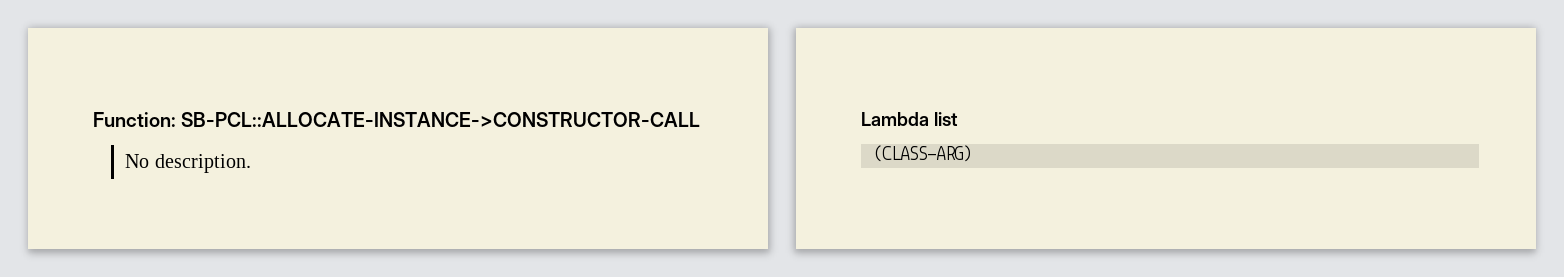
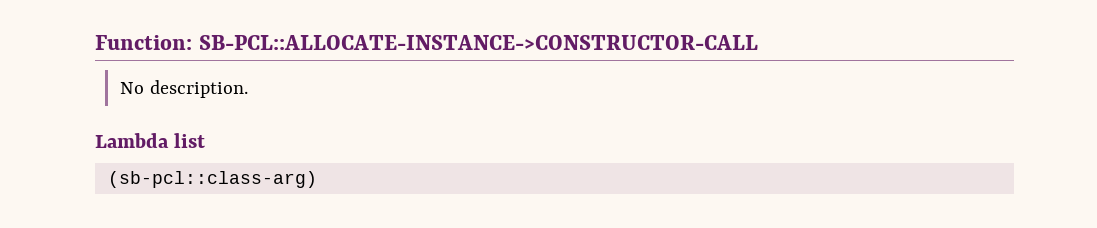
[873,145,972,162] (CLASS-ARG) -> [107,171,317,188] (sb-pcl::class-arg)

